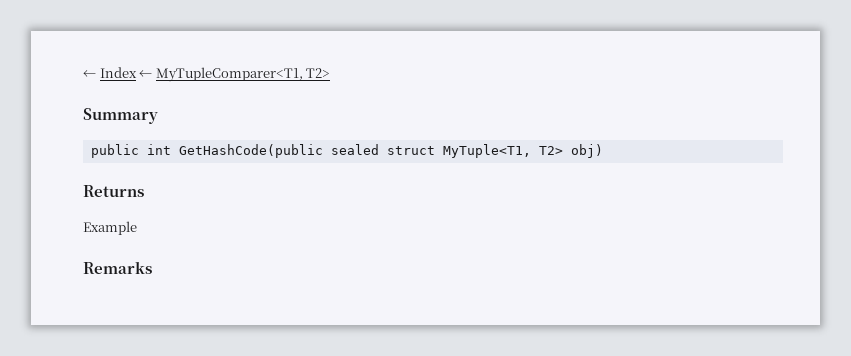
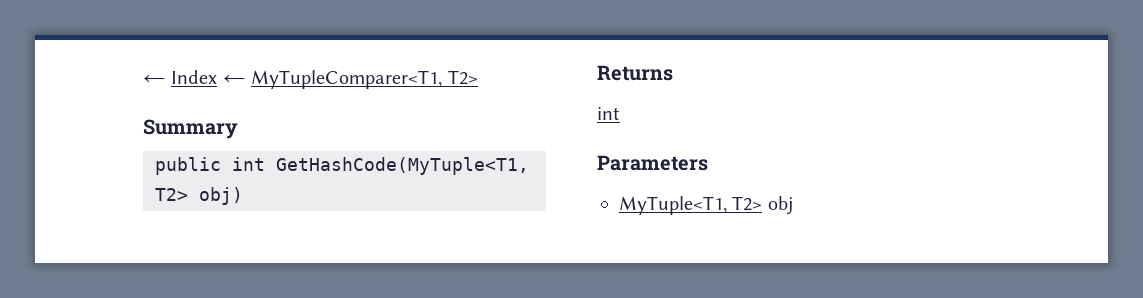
[178,144,531,158] GetHashCode(public sealed struct MyTuple<T1, -> [276,157,529,175] GetHashCode(MyTuple<T1,
[83,221,137,235] [83,261,152,274] Example // Remarks -> [597,107,620,120] [597,155,708,171] [619,196,793,215] int // Parameters // MyTuple<T1, T2> obj

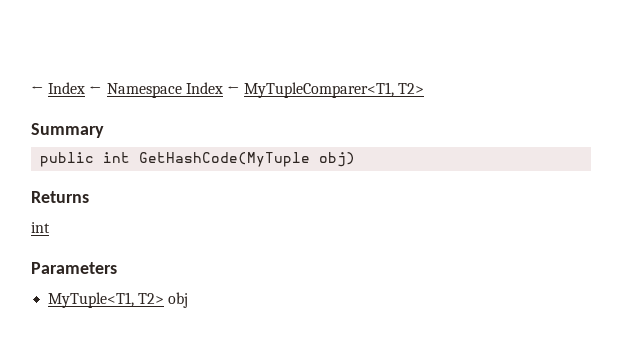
(246, 79) none -> [106,82,240,98] Namespace Index ←
[276,157,529,175] [155,188,188,201] GetHashCode(MyTuple<T1, T2> -> [139,152,311,167] GetHashCode(MyTuple

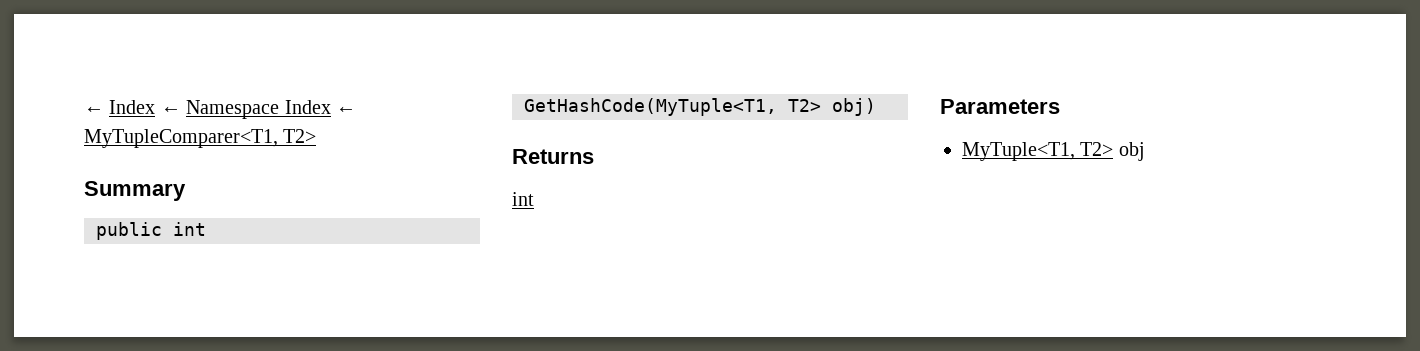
[139,152,311,167] GetHashCode(MyTuple -> [524,98,821,116] GetHashCode(MyTuple<T1, T2>

